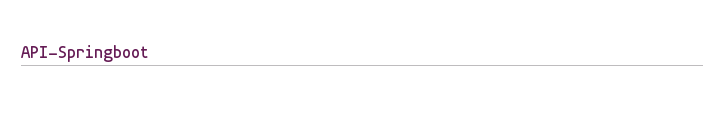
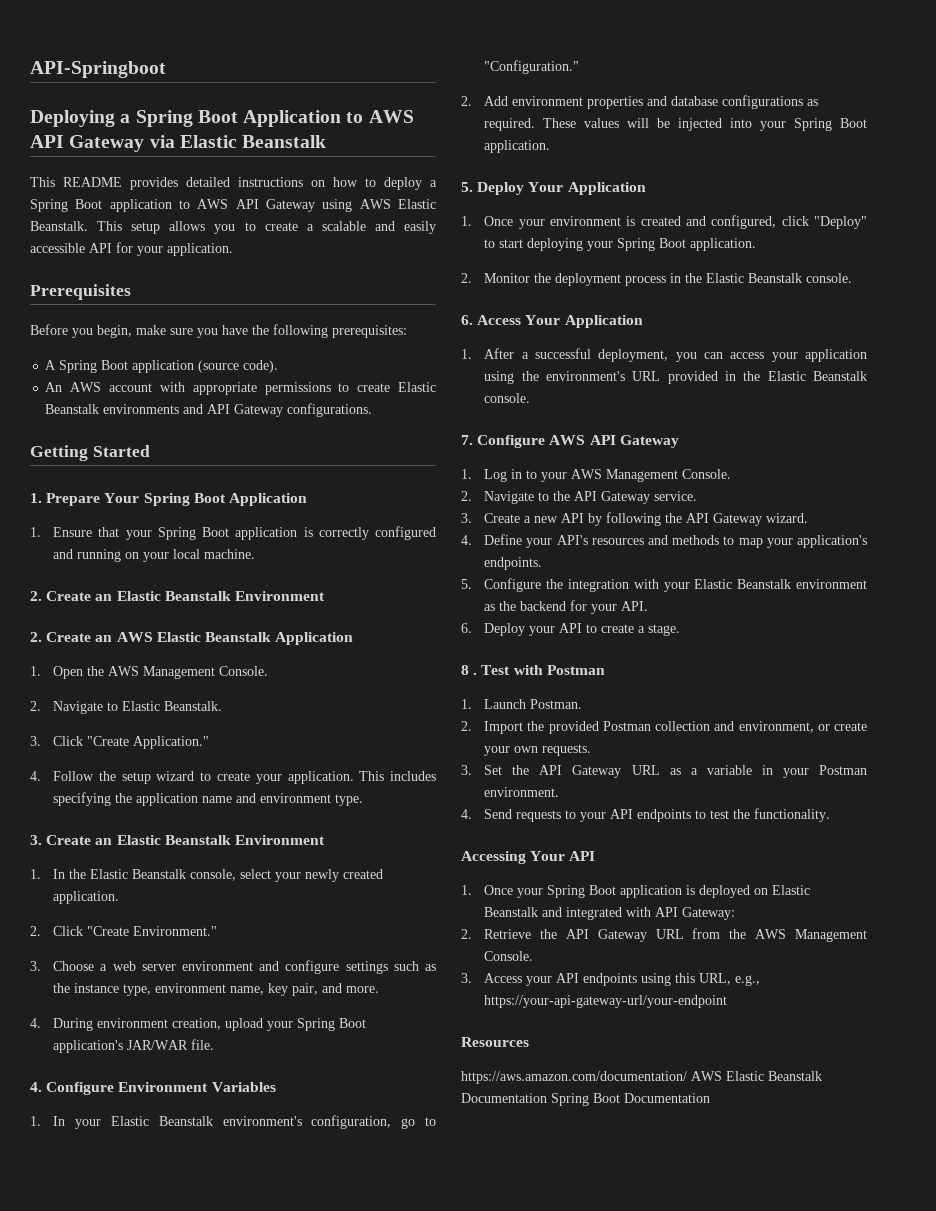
(149, 53) none -> [30,110,414,127] [30,135,327,152] [30,177,437,190] [30,199,436,212] [30,221,437,234] [30,242,233,256] [30,284,131,300] [30,324,407,338] [45,360,279,373] [45,382,436,395] [45,403,373,417] [30,445,150,461] [30,493,307,506] [30,526,437,540] [53,549,256,562] [30,591,325,601] [30,632,354,645] [30,666,269,679] [30,701,223,714] [30,736,210,749] [30,771,436,784] [53,792,364,806] [30,835,325,845] [30,869,384,882] [53,891,120,904] [30,926,218,936] [30,960,437,974] [53,983,380,996] [30,1018,367,1031] [53,1039,215,1053] [30,1082,276,1095] [30,1115,436,1129] [484,60,580,74] [461,95,819,109] [484,118,867,131] [484,140,551,153] [461,182,646,195] [461,215,867,229] [484,238,757,251] [461,273,853,286] [461,315,643,328] [461,348,867,362] [484,371,867,384] [484,393,531,403] [461,435,679,448] [461,469,732,482] [461,491,698,504] [461,512,809,526] [461,534,867,548] [484,557,543,570] [461,578,867,592] [484,600,649,614] [461,623,681,636] [461,665,605,675] [461,699,583,709] [461,721,867,734] [484,744,592,756] [461,765,867,778] [484,787,560,797] [461,808,831,822] [461,851,596,864] [461,885,811,898] [484,907,736,920] [461,928,867,942] [484,951,534,961] [461,973,761,986] [484,995,728,1008] [461,1037,529,1047] [461,1071,822,1084] [461,1093,710,1106] // Deploying a Spring Boot Application to AWS API Gateway via Elastic Beanstalk // This README provides detailed instructions on how to deploy a Spring Boot application to AWS API Gateway using AWS Elastic Beanstalk. This setup allows you to create a scalable and easily accessible API for your application. // Prerequisites // Before you begin, make sure you have the following prerequisites: // A Spring Boot application (source code). // An AWS account with appropriate permissions to create Elastic Beanstalk environments and API Gateway configurations. // Getting Started // 1. Prepare Your Spring Boot Application // 1. Ensure that your Spring Boot application is correctly configured and running on your local machine. // 2. Create an Elastic Beanstalk Environment // 2. Create an AWS Elastic Beanstalk Application // 1. Open the AWS Management Console. // 2. Navigate to Elastic Beanstalk. // 3. Click "Create Application." // 4. Follow the setup wizard to create your application. This includes specifying the application name and environment type. // 3. Create an Elastic Beanstalk Environment // 1. In the Elastic Beanstalk console, select your newly created application. // 2. Click "Create Environment." // 3. Choose a web server environment and configure settings such as the instance type, environment name, key pair, and more. // 4. During environment creation, upload your Spring Boot application's JAR/WAR file. // 4. Configure Environment Variables // 1. In your Elastic Beanstalk environment's configuration, go to "Configuration." // 2. Add environment properties and database configurations as required. These values will be injected into your Spring Boot application. // 5. Deploy Your Application // 1. Once your environment is created and configured, click "Deploy" to start deploying your Spring Boot application. // 2. Monitor the deployment process in the Elastic Beanstalk console. // 6. Access Your Application // 1. After a successful deployment, you can access your application using the environment's URL provided in the Elastic Beanstalk console. // 7. Configure AWS API Gateway // 1. Log in to your AWS Management Console. // 2. Navigate to the API Gateway service. // 3. Create a new API by following the API Gateway wizard. // 4. Define your API's resources and methods to map your application's endpoints. // 5. Configure the integration with your Elastic Beanstalk environment as the backend for your API. // 6. Deploy your API to create a stage. // 8 . Test with Postman // 1. Launch Postman. // 2. Import the provided Postman collection and environment, or create your own requests. // 3. Set the API Gateway URL as a variable in your Postman environment. // 4. Send requests to your API endpoints to test the functionality. // Accessing Your API // 1. Once your Spring Boot application is deployed on Elastic Beanstalk and integrated with API Gateway: // 2. Retrieve the API Gateway URL from the AWS Management Console. // 3. Access your API endpoints using this URL, e.g., https://your-api-gateway-url/your-endpoint // Resources // https://aws.amazon.com/documentation/ AWS Elastic Beanstalk Documentation Spring Boot Documentation

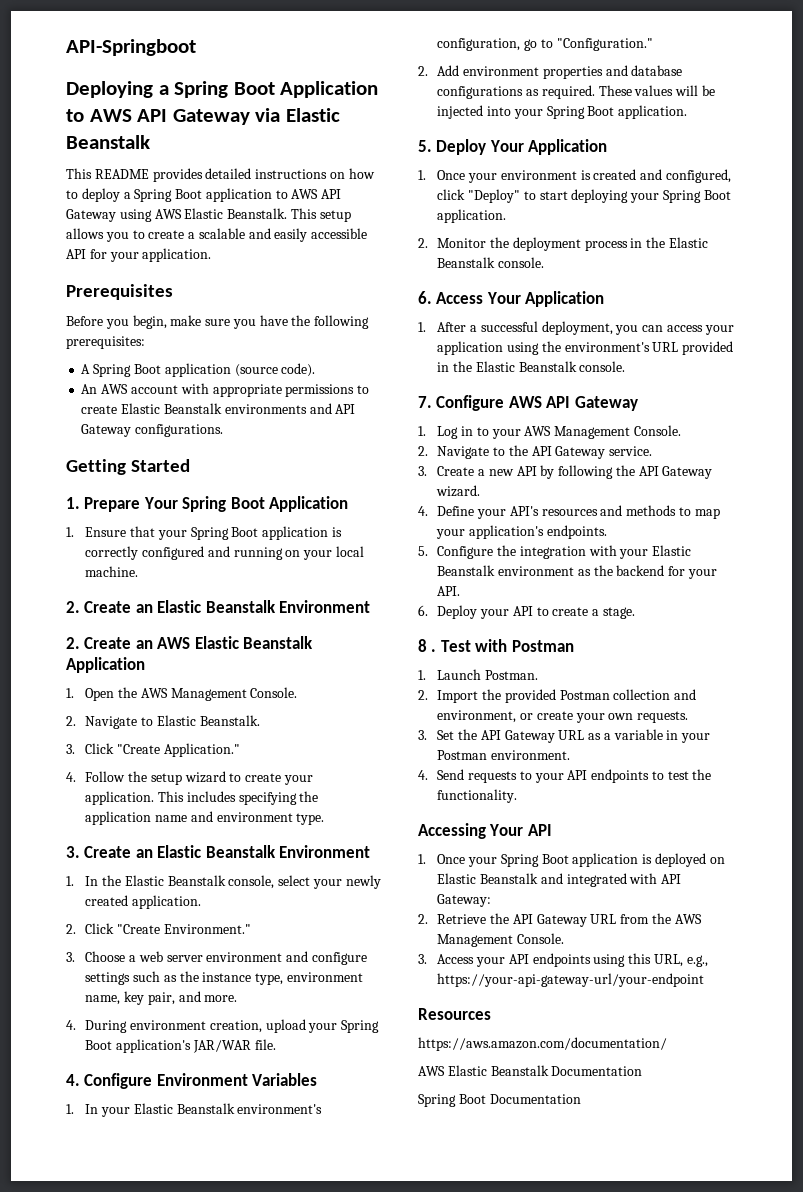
(687, 1077) none -> (667, 1044) //
(547, 1098) none -> (643, 1071) //

